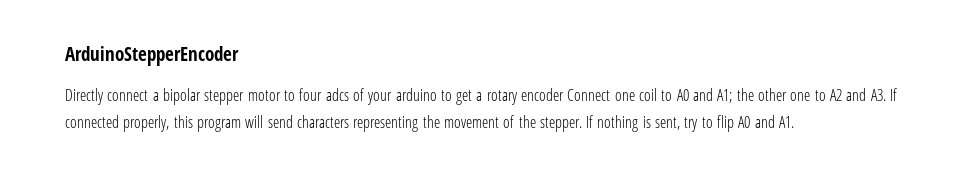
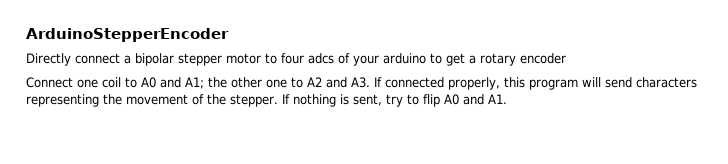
(565, 94) none -> (566, 58) //

